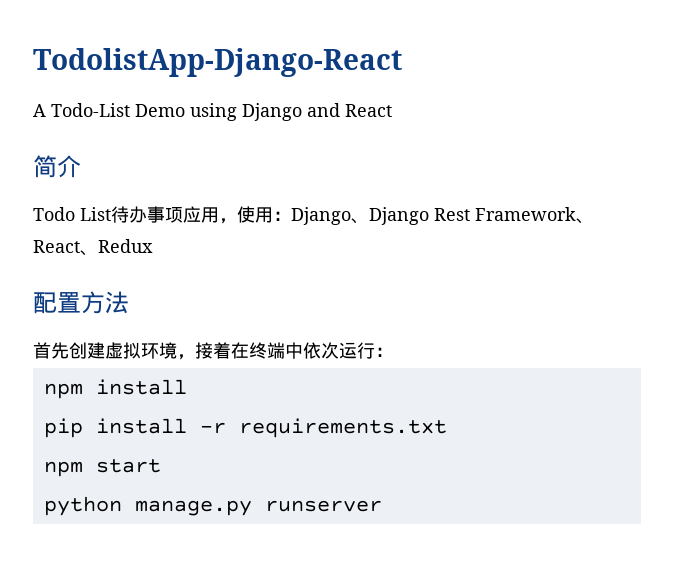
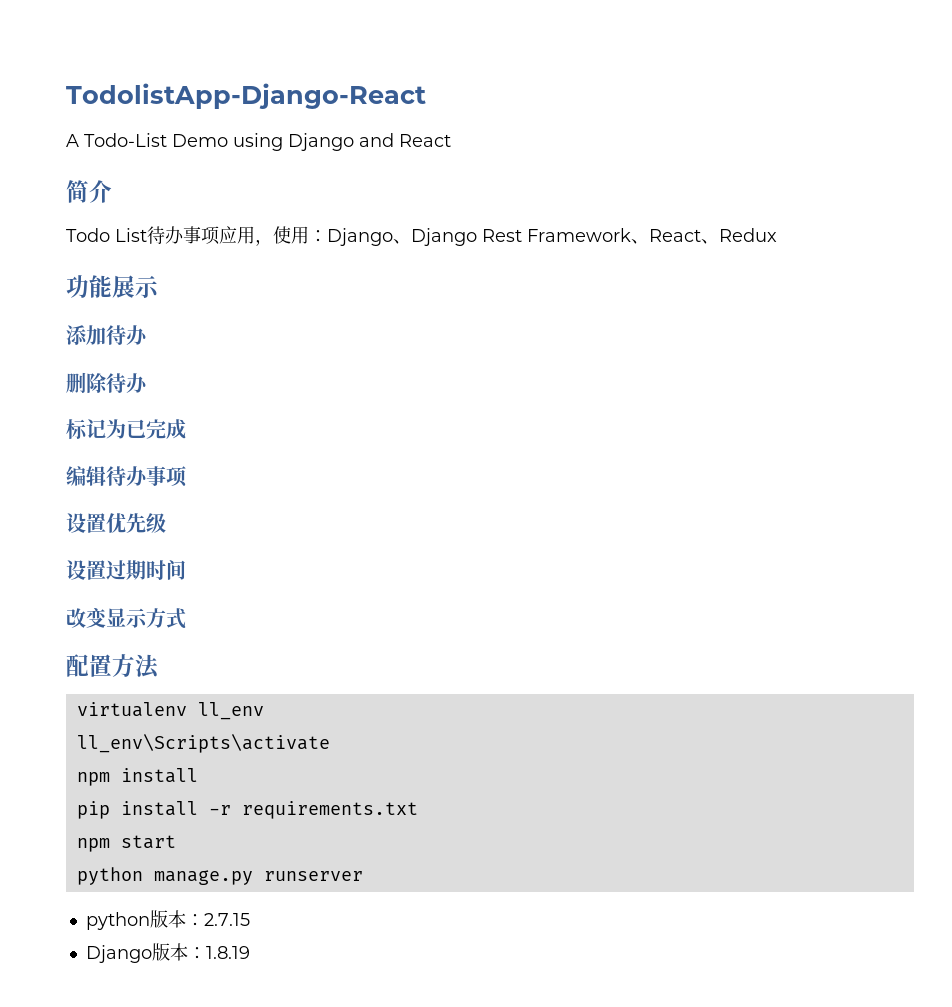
[33,291,129,314] [33,342,393,360] 配置方法 // 首先创建虚拟环境，接着在终端中依次运行： -> [66,275,159,298] [66,325,148,345] [66,372,148,394] [66,419,186,440] [66,466,187,487] [66,513,166,533] [66,560,186,580] [66,607,186,629] [66,654,160,679] [76,702,264,720] [76,734,330,753] 功能展示 // 添加待办 // 删除待办 // 标记为已完成 // 编辑待办事项 // 设置优先级 // 设置过期时间 // 改变显示方式 // 配置方法 // virtualenv ll_env // ll_env\Scripts\activate
(382, 506) none -> [85,910,250,930] [85,943,250,963] // python版本：2.7.15 // Django版本：1.8.19

